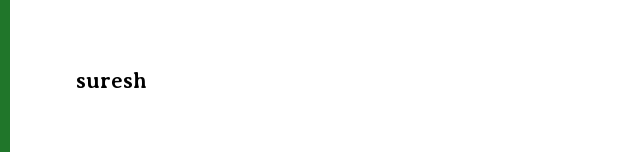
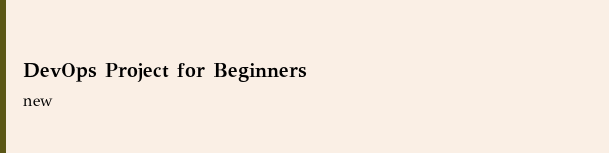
[76,72,147,88] suresh -> [23,63,307,82] [23,98,53,106] DevOps Project for Beginners // new

